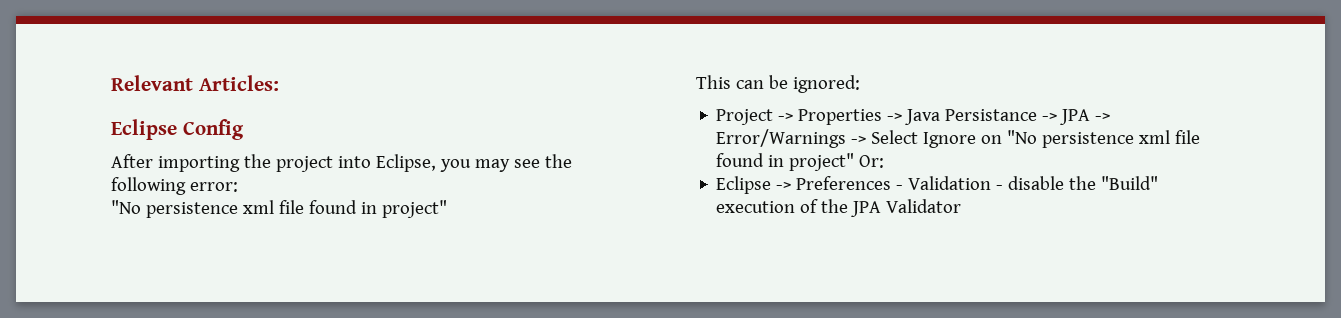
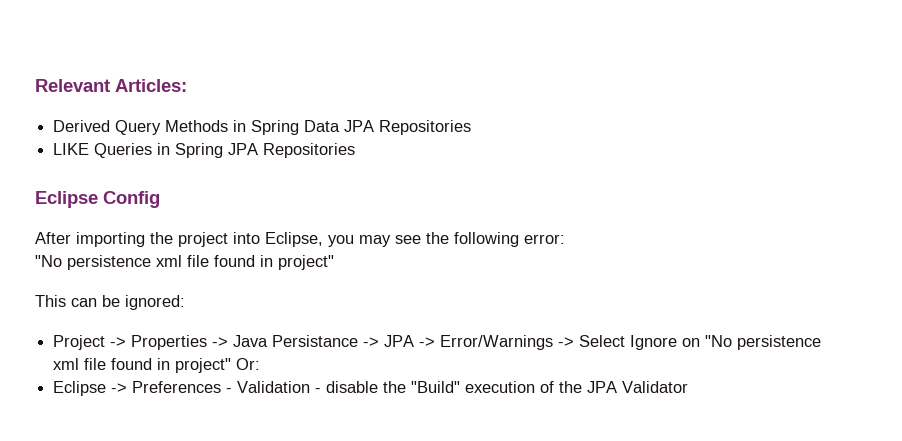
(279, 83) none -> [53,120,472,135] [53,143,356,158] // Derived Query Methods in Spring Data JPA Repositories // LIKE Queries in Spring JPA Repositories

